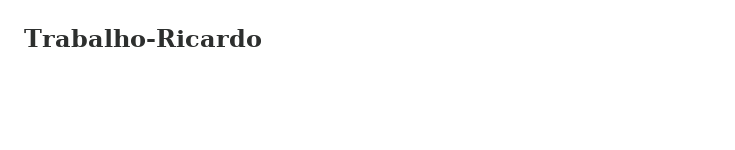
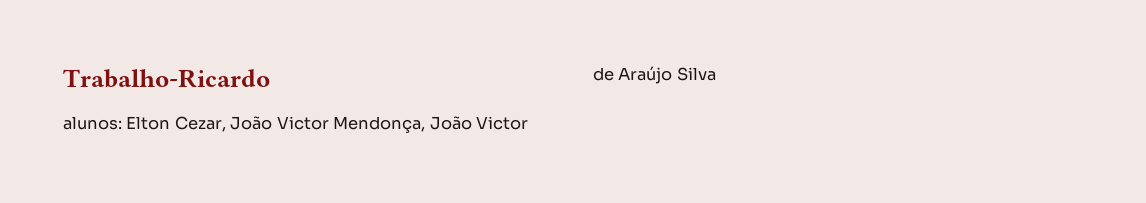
(262, 38) none -> [63,116,529,133] [593,66,716,84] // alunos: Elton Cezar, João Victor Mendonça, João Victor de Araújo Silva

